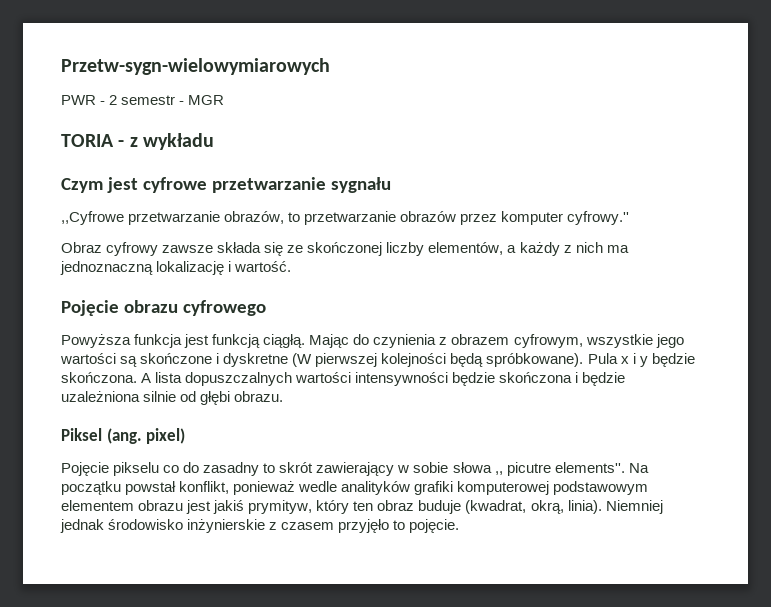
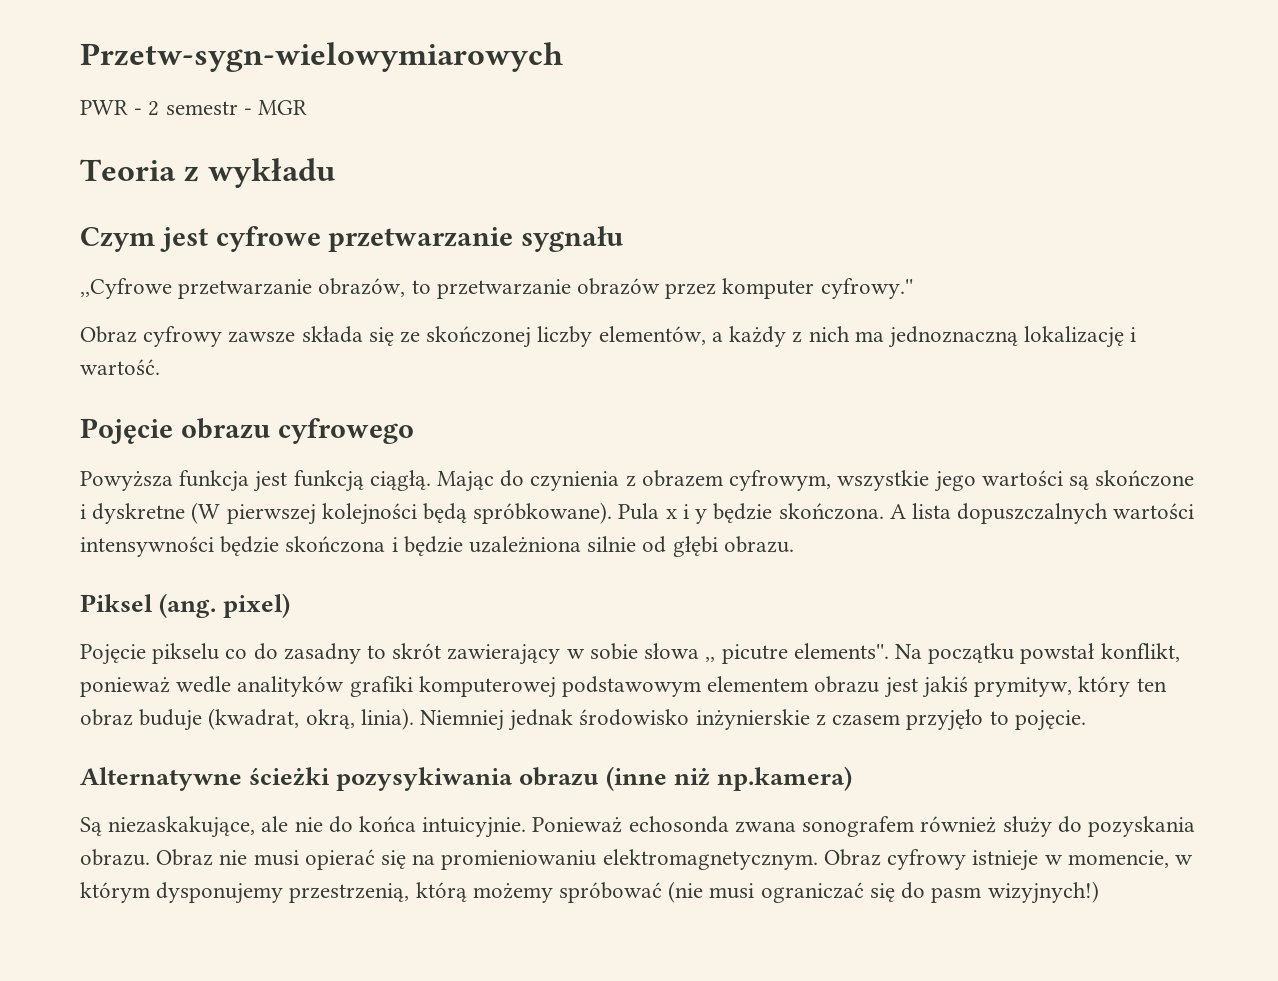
[61,134,125,147] TORIA - -> [80,159,176,181] Teoria
(460, 526) none -> [80,766,853,791] [80,816,1195,838] [80,849,1193,871] [80,881,1099,904] // Alternatywne ścieżki pozysykiwania obrazu (inne niż np.kamera) // Są niezaskakujące, ale nie do końca intuicyjnie. Ponieważ echosonda zwana sonografem również służy do pozyskania obrazu. Obraz nie musi opierać się na promieniowaniu elektromagnetycznym. Obraz cyfrowy istnieje w momencie, w którym dysponujemy przestrzenią, którą możemy spróbować (nie musi ograniczać się do pasm wizyjnych!)

